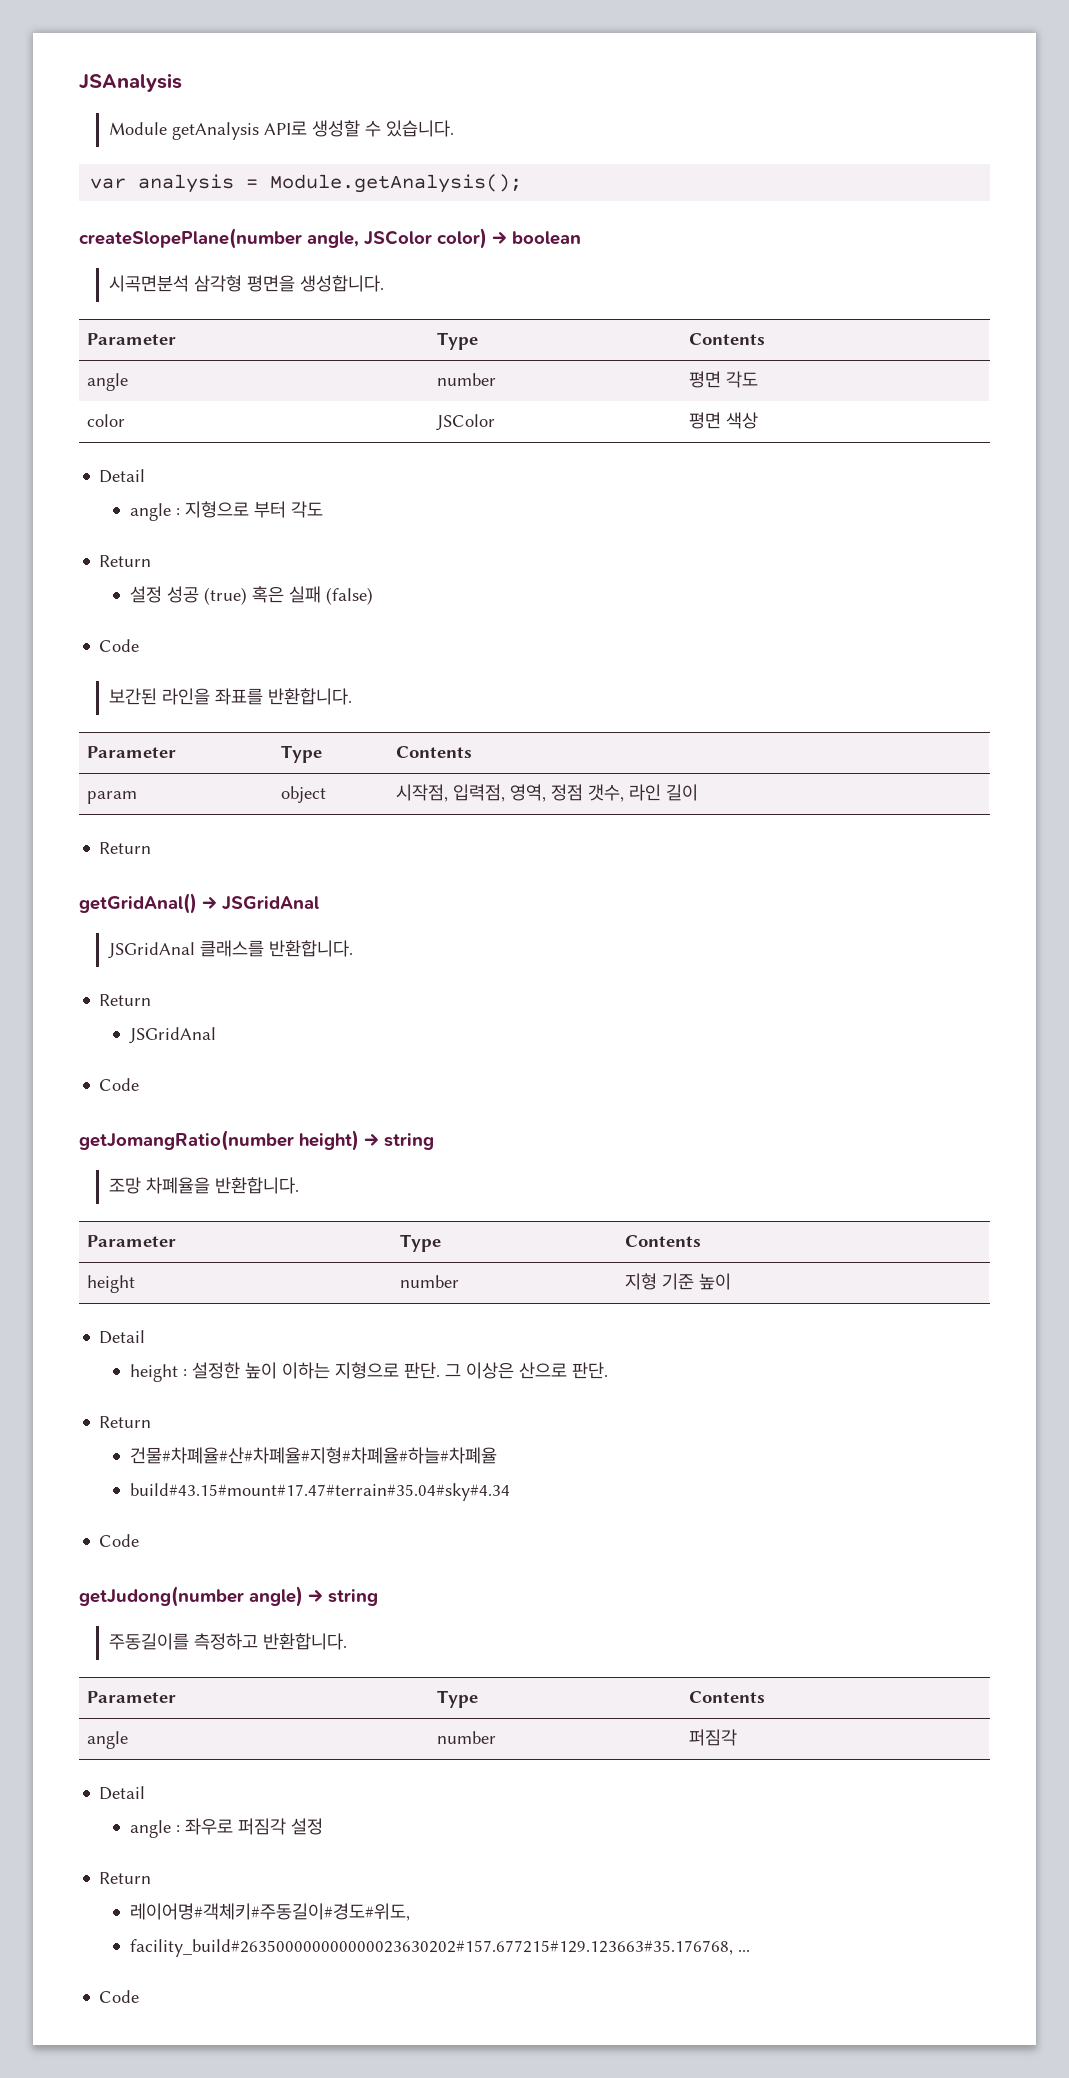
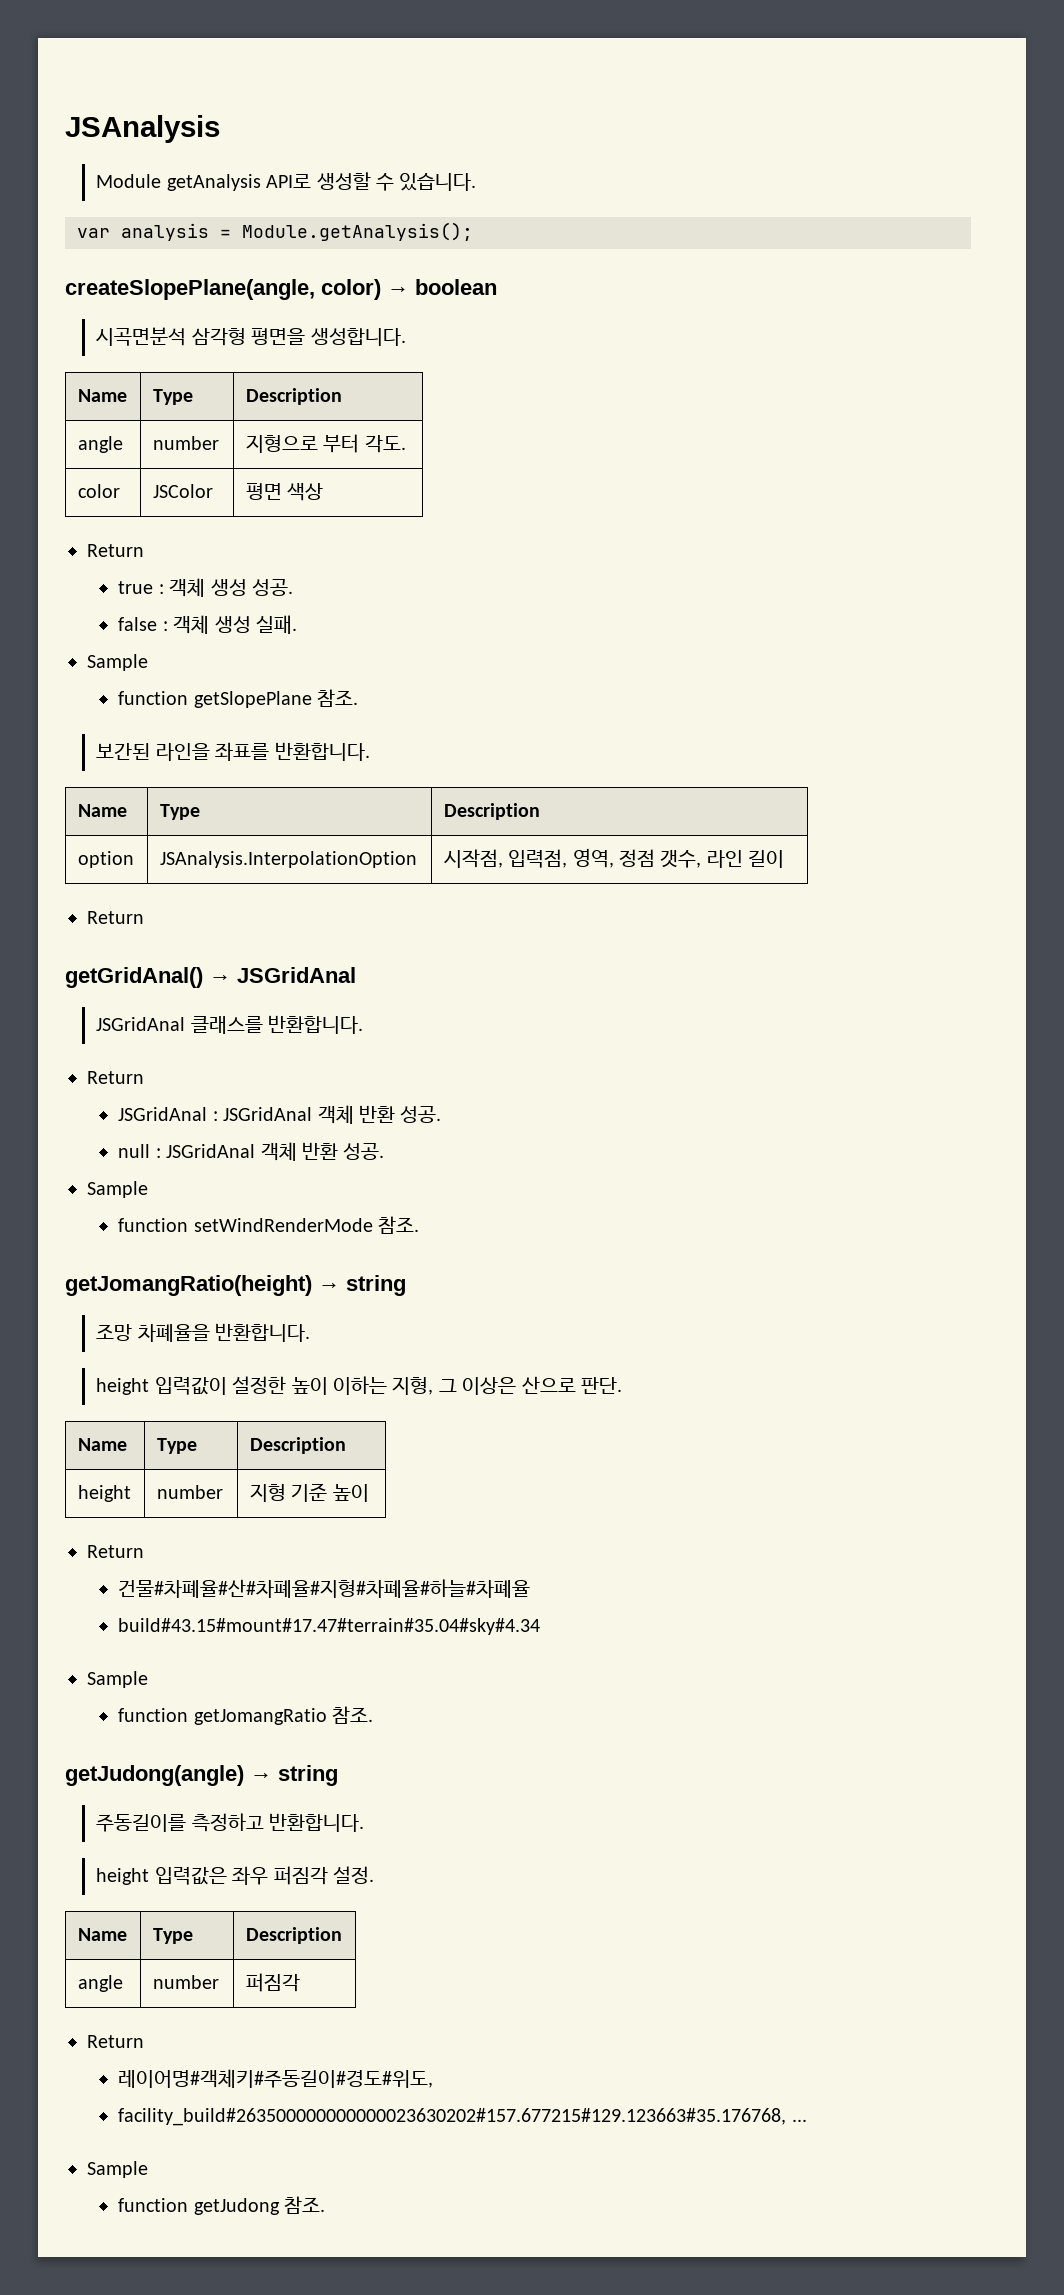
[79,228,432,249] createSlopePlane(number angle, JSColor -> [65,279,315,300] createSlopePlane(angle,
[87,333,177,345] [437,332,479,350] [689,333,766,345] [87,373,129,391] [437,373,497,386] [689,371,759,388] Parameter | Type | Contents // angle | number | 평면 각도 -> [77,389,127,402] [152,389,193,405] [245,388,342,405] [77,436,123,453] [152,436,219,450] [245,434,406,453] Name | Type | Description // angle | number | 지형으로 부터 각도.
[99,469,146,483] [129,501,323,521] [99,555,152,567] [129,586,373,605] [99,639,140,652] Detail // angle : 지형으로 부터 각도 // Return // 설정 성공 (true) 혹은 실패 (false) // Code -> [87,544,144,557] [118,578,293,597] [118,615,297,634] [87,654,148,671] [118,689,359,708] Return // true : 객체 생성 성공. // false : 객체 생성 실패. // Sample // function getSlopePlane 참조.
[87,746,177,758] [281,745,323,763] [396,746,473,758] [87,791,138,804] [281,786,327,803] Parameter | Type | Contents // param | object -> [77,804,127,817] [159,804,200,820] [443,803,540,820] [77,851,134,868] [159,851,417,868] Name | Type | Description // option | JSAnalysis.InterpolationOption
[99,1078,140,1091] [79,1130,359,1151] // Code // getJomangRatio(number height) -> [212,1105,442,1124] [118,1142,385,1161] [87,1181,148,1198] [118,1216,420,1234] [65,1275,312,1296] : JSGridAnal 객체 반환 성공. // null : JSGridAnal 객체 반환 성공. // Sample // function setWindRenderMode 참조. // getJomangRatio(height)
[87,1235,177,1247] [400,1234,442,1252] [625,1235,702,1247] // Parameter | Type | Contents -> [96,1376,622,1395] [77,1438,127,1451] [156,1438,197,1454] [249,1437,346,1454] // height 입력값이 설정한 높이 이하는 지형, 그 이상은 산으로 판단. // Name | Type | Description
[99,1330,146,1344] [129,1362,608,1382] [99,1416,152,1428] [129,1447,497,1464] [129,1483,510,1501] [99,1534,140,1547] [79,1586,303,1607] Detail // height : 설정한 높이 이하는 지형으로 판단. 그 이상은 산으로 판단. // Return // 건물#차폐율#산#차폐율#지형#차폐율#하늘#차폐율 // build#43.15#mount#17.47#terrain#35.04#sky#4.34 // Code // getJudong(number angle) -> [87,1545,144,1558] [118,1579,531,1598] [118,1618,541,1635] [87,1671,148,1688] [118,1706,374,1725] [65,1765,244,1786] Return // 건물#차폐율#산#차폐율#지형#차폐율#하늘#차폐율 // build#43.15#mount#17.47#terrain#35.04#sky#4.34 // Sample // function getJomangRatio 참조. // getJudong(angle)
[87,1691,177,1703] [437,1690,479,1708] [689,1691,766,1703] // Parameter | Type | Contents -> [96,1866,374,1885] [77,1928,127,1941] [152,1928,193,1944] [245,1927,342,1944] // height 입력값은 좌우 퍼짐각 설정. // Name | Type | Description
[99,1786,146,1800] [129,1818,323,1838] // Detail // angle : 좌우로 퍼짐각 설정 -> (300, 1982) none
[99,1990,140,2003] Code -> [87,2161,148,2178] [118,2196,326,2215] Sample // function getJudong 참조.

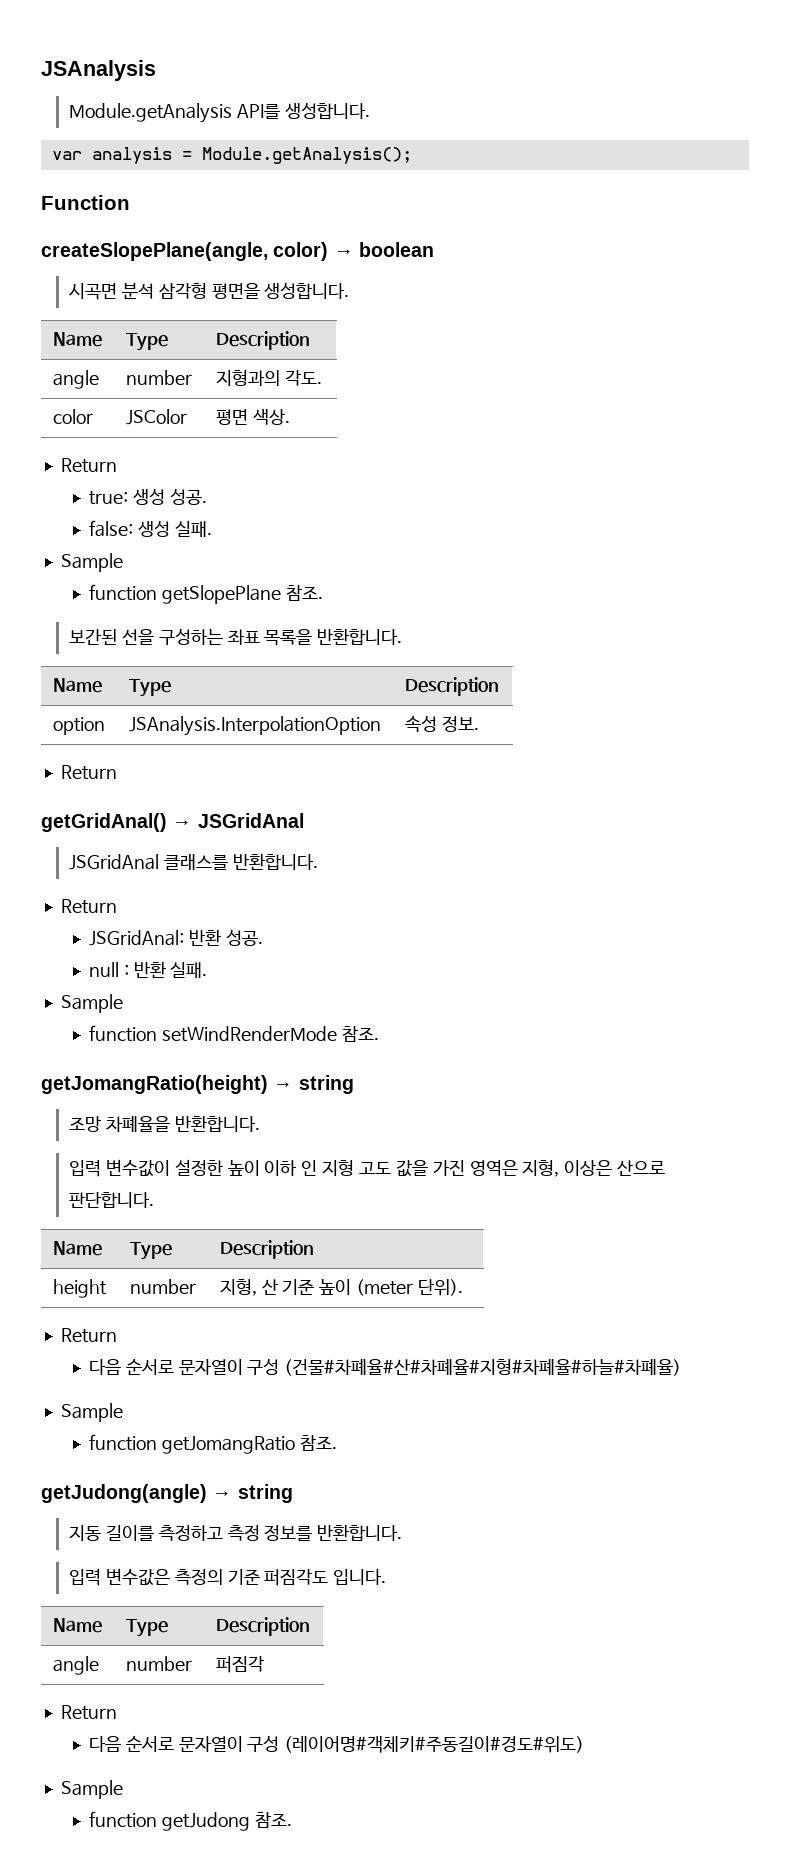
[96,172,477,191] Module getAnalysis API로 생성할 수 있습니다. -> [69,103,370,123] Module.getAnalysis API를 생성합니다.
(473, 231) none -> [41,195,130,210] // Function
[96,327,187,346] 시곡면분석 -> [69,282,154,300] 시곡면 분석
[245,434,360,453] 지형으로 부터 -> [215,370,280,386] 지형과의
[287,483,324,501] [87,544,144,557] [118,578,206,597] 색상 // Return // true : 객체 -> [252,409,290,425] [60,458,117,473] [88,491,128,505] 색상. // Return // true:
[118,615,210,634] false : 객체 -> [88,520,133,537] false:
[155,742,270,761] 라인을 좌표를 -> [121,629,313,646] 선을 구성하는 좌표 목록을
[443,848,785,868] 시작점, 입력점, 영역, 정점 갯수, 라인 길이 -> [404,716,479,733] 속성 정보.
[118,1105,354,1124] JSGridAnal : JSGridAnal 객체 -> [88,930,184,946] JSGridAnal:
[166,1142,385,1161] JSGridAnal 객체 반환 성공. -> [133,961,208,978] 반환 실패.
[96,1376,457,1395] height 입력값이 설정한 높이 이하는 지형, 그 -> [69,1159,560,1177] 입력 변수값이 설정한 높이 이하 인 지형 고도 값을 가진 영역은 지형,
[580,1377,622,1394] 판단. -> [69,1192,155,1208] 판단합니다.
[249,1484,286,1502] 지형 -> [219,1279,278,1296] 지형, 산
[87,1545,144,1558] [118,1579,531,1598] [118,1618,541,1635] // Return // 건물#차폐율#산#차폐율#지형#차폐율#하늘#차폐율 // build#43.15#mount#17.47#terrain#35.04#sky#4.34 -> [356,1279,464,1296] [60,1328,117,1343] [88,1358,682,1376] (meter 단위). // Return // 다음 순서로 문자열이 구성 (건물#차폐율#산#차폐율#지형#차폐율#하늘#차폐율)
[96,1813,365,1832] [96,1866,374,1885] 주동길이를 측정하고 반환합니다. // height 입력값은 좌우 퍼짐각 설정. -> [69,1524,403,1541] [69,1568,387,1586] 지동 길이를 측정하고 측정 정보를 반환합니다. // 입력 변수값은 측정의 기준 퍼짐각도 입니다.
[118,2069,434,2088] [118,2108,807,2126] 레이어명#객체키#주동길이#경도#위도, // facility_build#263500000000000023630202#157.677215#129.123663#35.176768, ... -> [88,1735,585,1753] 다음 순서로 문자열이 구성 (레이어명#객체키#주동길이#경도#위도)

